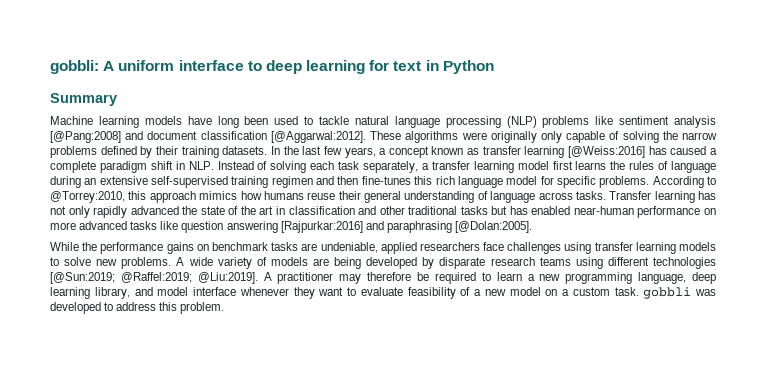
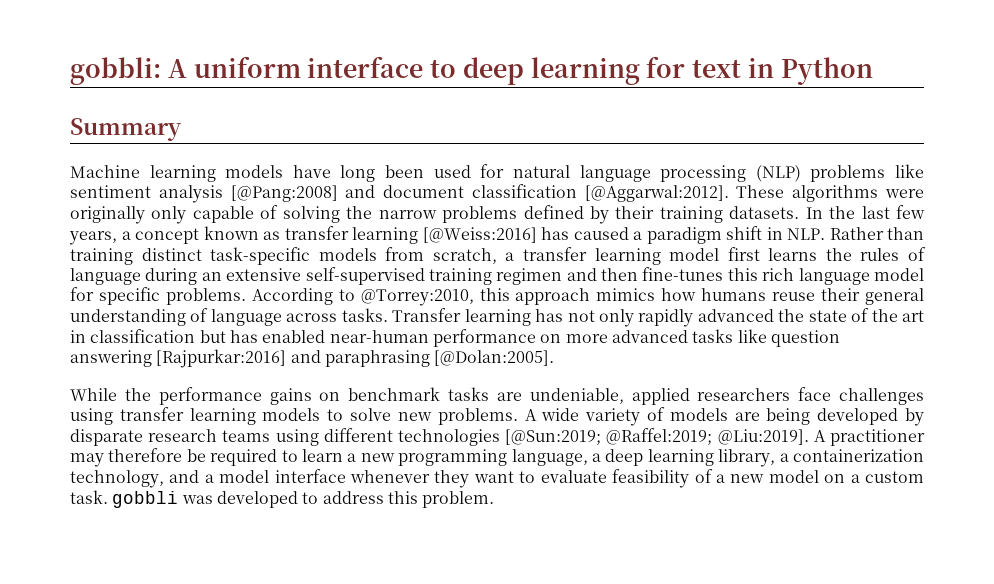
[304,116,349,125] to tackle -> [480,164,505,178] for
[50,161,96,173] complete -> (642, 235) none
[217,161,418,173] Instead of solving each task separately, -> [829,227,924,240] [70,247,497,265] Rather than training distinct task-specific models from scratch,
[358,206,488,215] and other traditional tasks -> (196, 336) none
(687, 278) none -> [591,453,601,462] a
[134,287,153,296] and -> [779,449,924,462] [70,470,214,488] a containerization technology, and a

